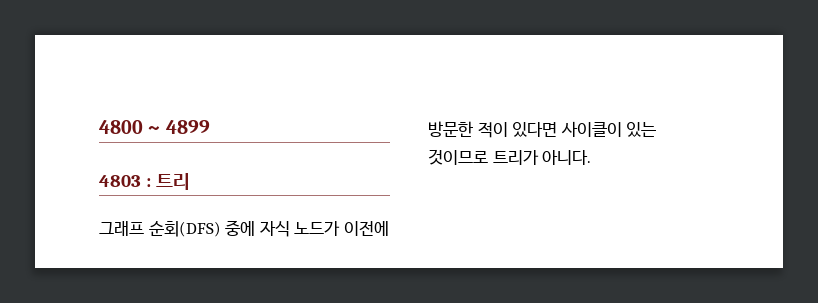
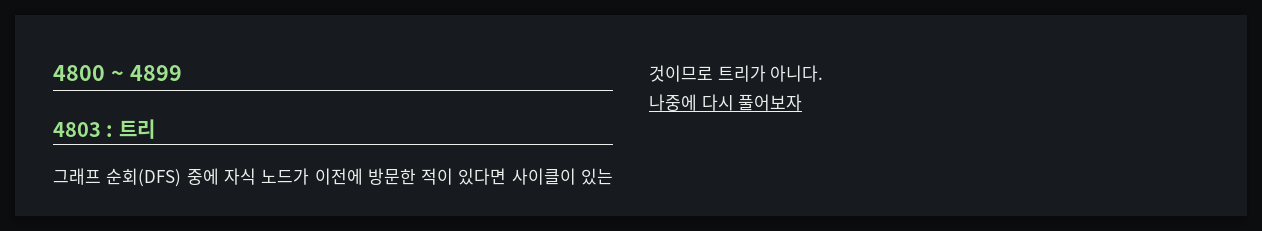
(592, 157) none -> [649,94,803,111] // 나중에 다시 풀어보자

